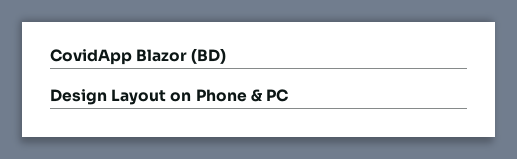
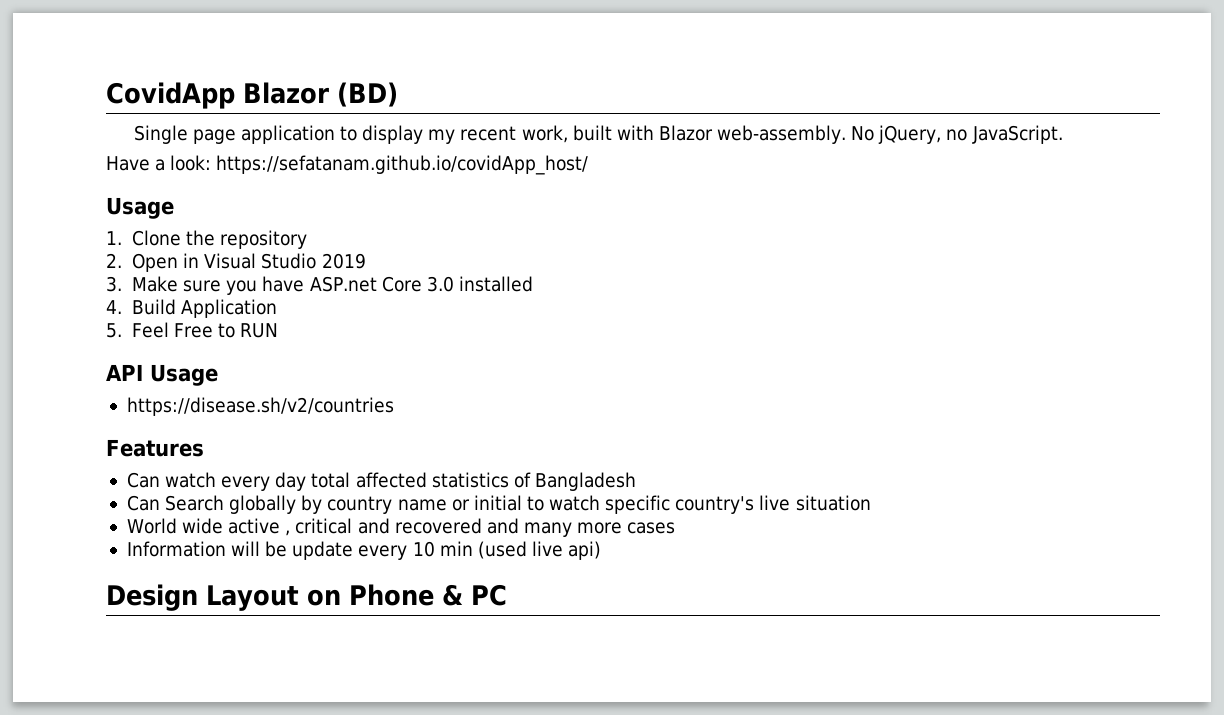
(227, 56) none -> [133,125,1063,144] [106,155,589,175] [106,197,174,219] [106,230,308,249] [106,253,366,272] [106,276,533,295] [106,299,278,318] [106,322,279,338] [106,364,218,386] [126,397,394,416] [106,439,204,457] [126,472,636,491] [126,495,871,514] [126,518,676,537] [126,541,602,560] // Single page application to display my recent work, built with Blazor web-assembly. No jQuery, no JavaScript. // Have a look: https://sefatanam.github.io/covidApp_host/ // Usage // 1. Clone the repository // 2. Open in Visual Studio 2019 // 3. Make sure you have ASP.net Core 3.0 installed // 4. Build Application // 5. Feel Free to RUN // API Usage // https://disease.sh/v2/countries // Features // Can watch every day total affected statistics of Bangladesh // Can Search globally by country name or initial to watch specific country's live situation // World wide active , critical and recovered and many more cases // Information will be update every 10 min (used live api)

